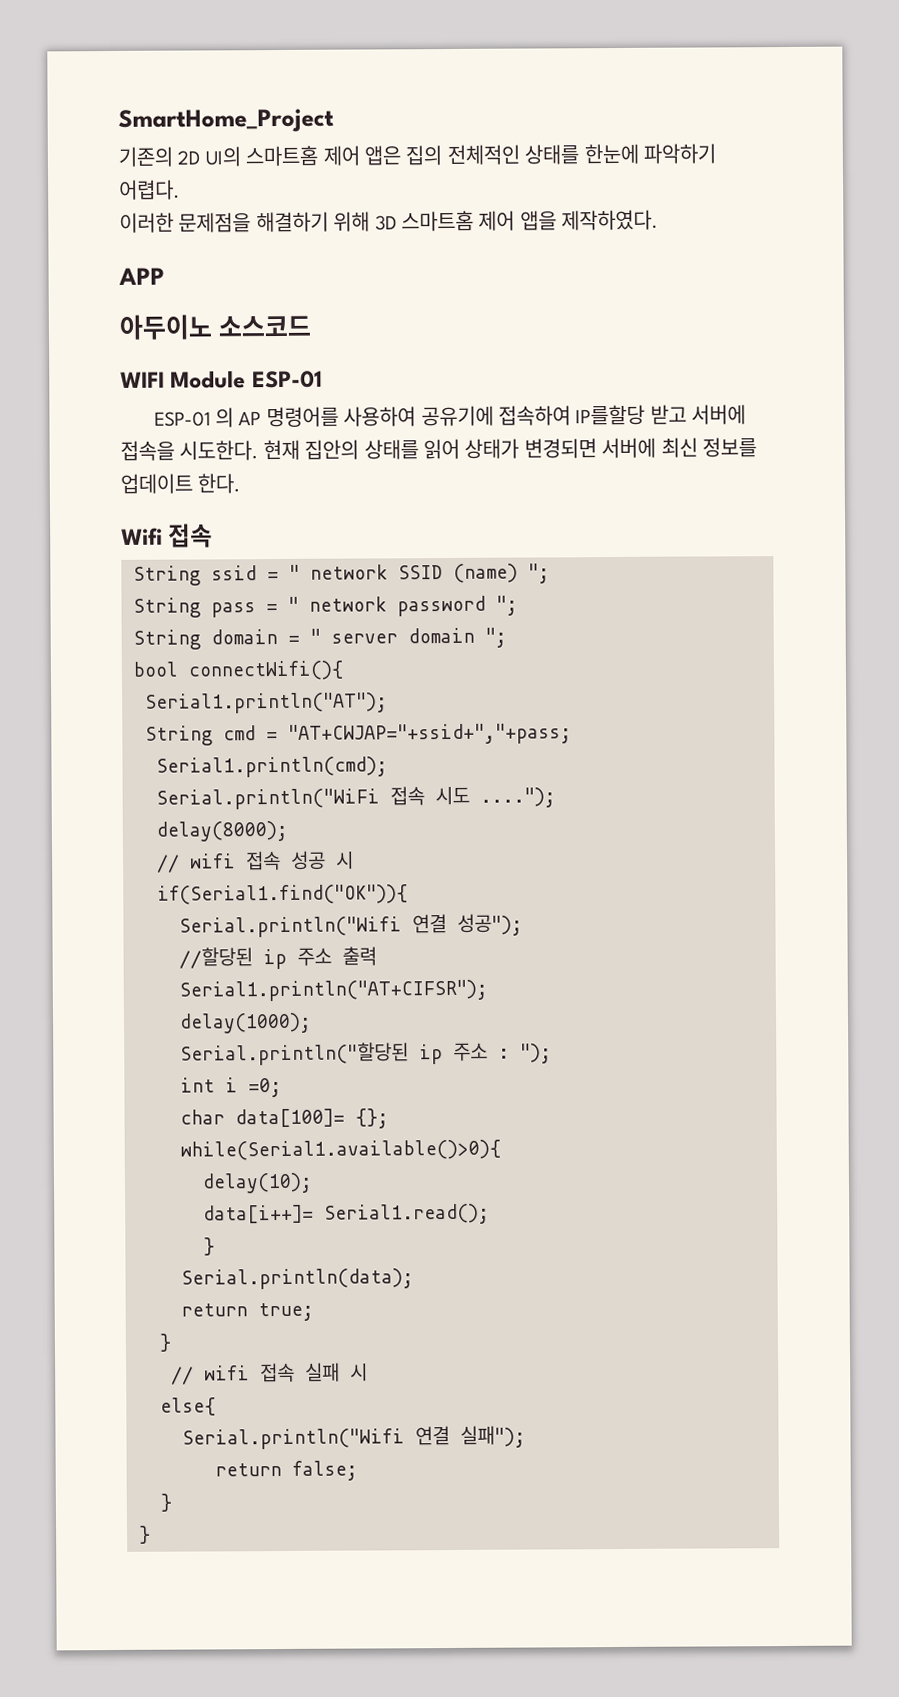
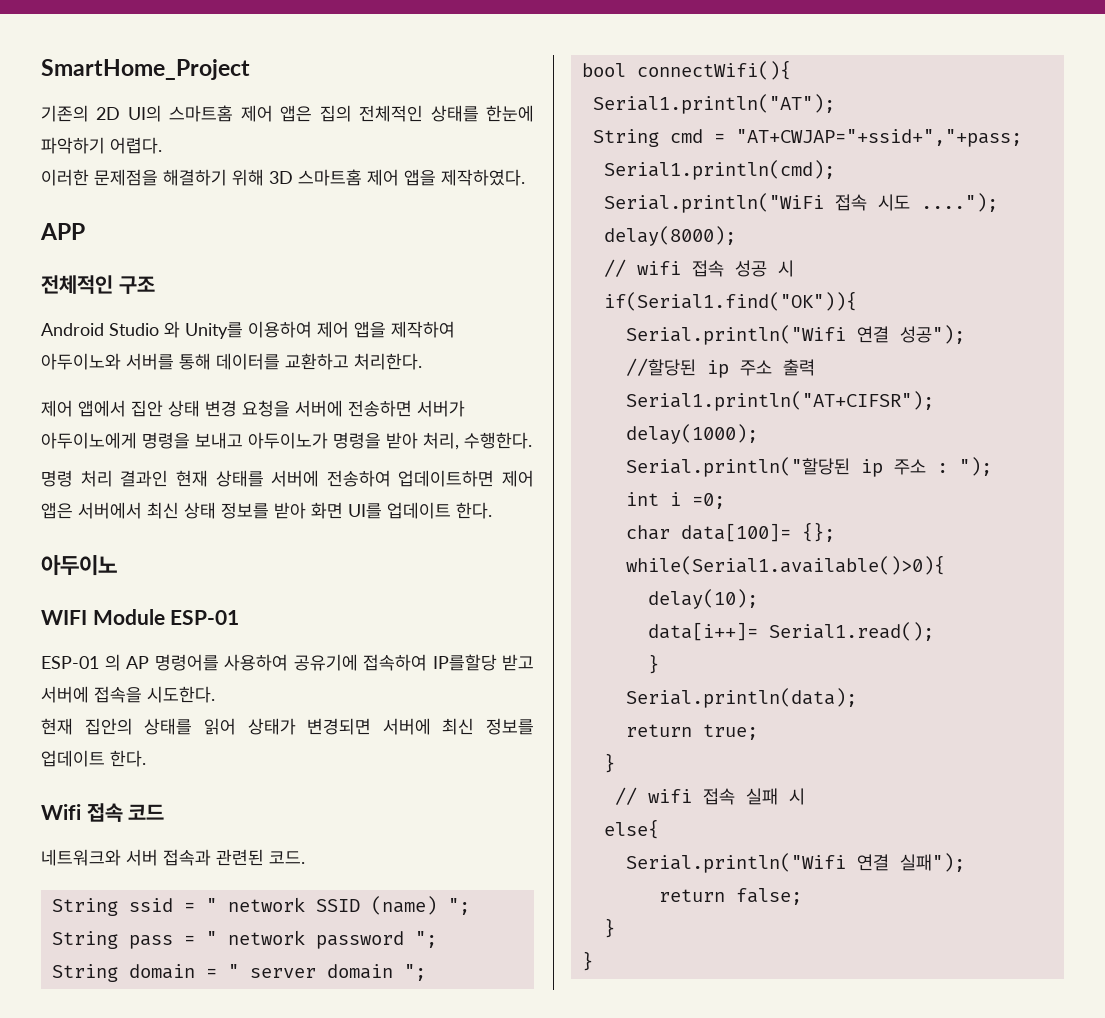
(165, 276) none -> [41,275,155,294] [41,321,455,339] [41,353,422,370] [41,400,465,417] [41,432,532,450] [41,470,534,487] [41,502,492,519] // 전체적인 구조 // Android Studio 와 Unity를 이용하여 제어 앱을 제작하여 아두이노와 서버를 통해 데이터를 교환하고 처리한다. // 제어 앱에서 집안 상태 변경 요청을 서버에 전송하면 서버가 아두이노에게 명령을 보내고 아두이노가 명령을 받아 처리, 수행한다. // 명령 처리 결과인 현재 상태를 서버에 전송하여 업데이트하면 제어 앱은 서버에서 최신 상태 정보를 받아 화면 UI를 업데이트 한다.
[218,314,311,337] 소스코드 -> (117, 565) none
(259, 450) none -> (215, 694) //
(214, 535) none -> [128,804,165,820] [41,849,305,866] 코드 // 네트워크와 서버 접속과 관련된 코드.

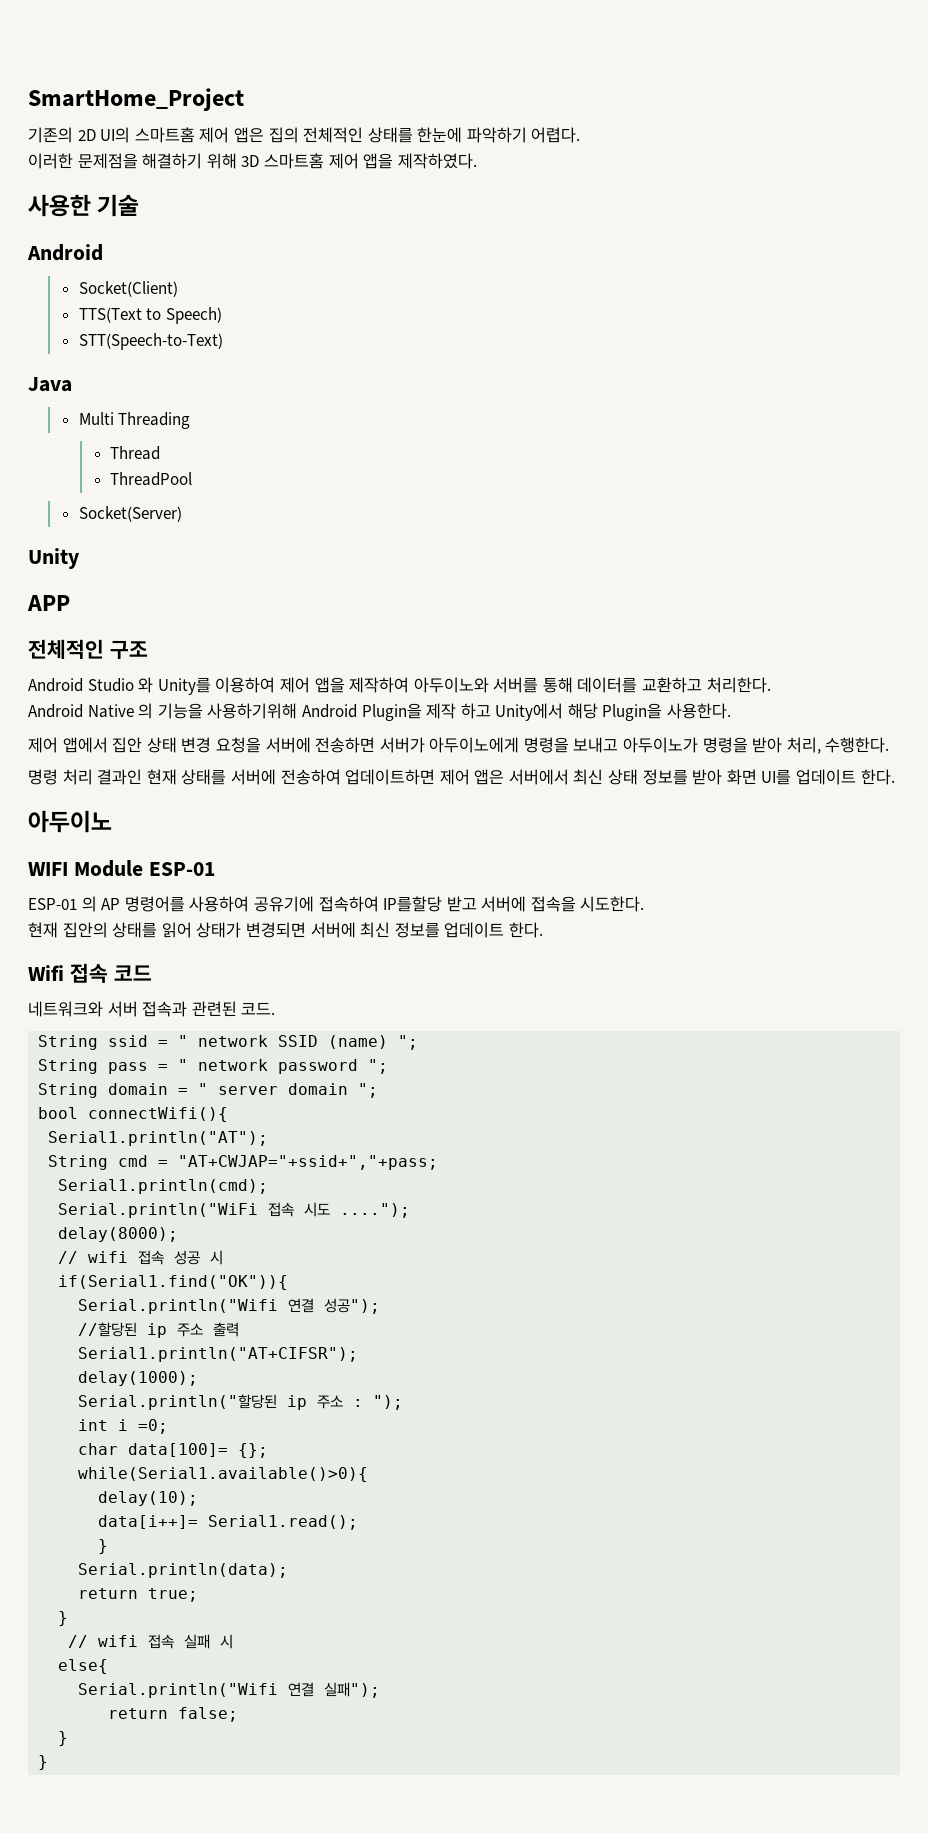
(525, 177) none -> [28,194,140,217] [27,244,103,261] [78,281,178,297] [78,307,222,324] [78,333,223,350] [28,377,72,392] [78,412,191,429] [110,446,161,460] [110,472,193,486] [78,506,182,522] [28,548,79,569] // 사용한 기술 // Android // Socket(Client) // TTS(Text to Speech) // STT(Speech-to-Text) // Java // Multi Threading // Thread // ThreadPool // Socket(Server) // Unity
(422, 361) none -> [28,703,732,721] // Android Native 의 기능을 사용하기위해 Android Plugin을 제작 하고 Unity에서 해당 Plugin을 사용한다.

